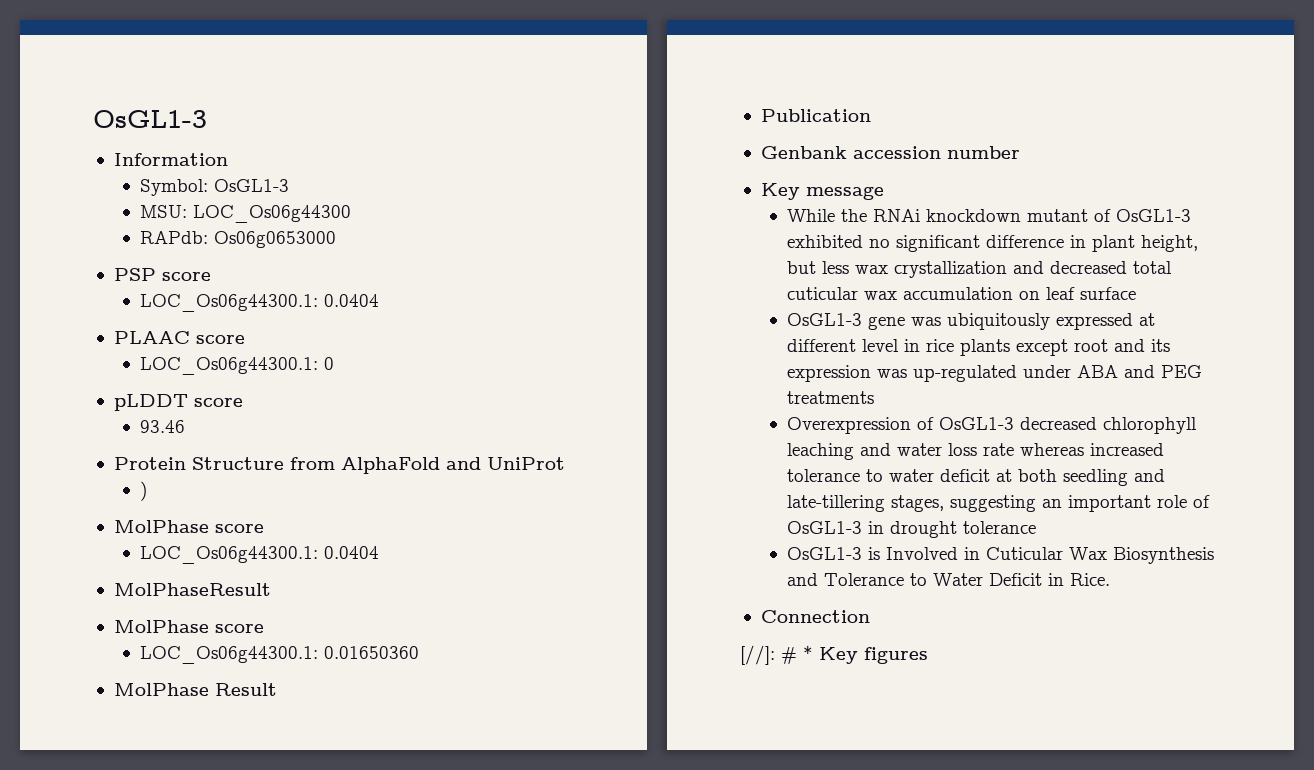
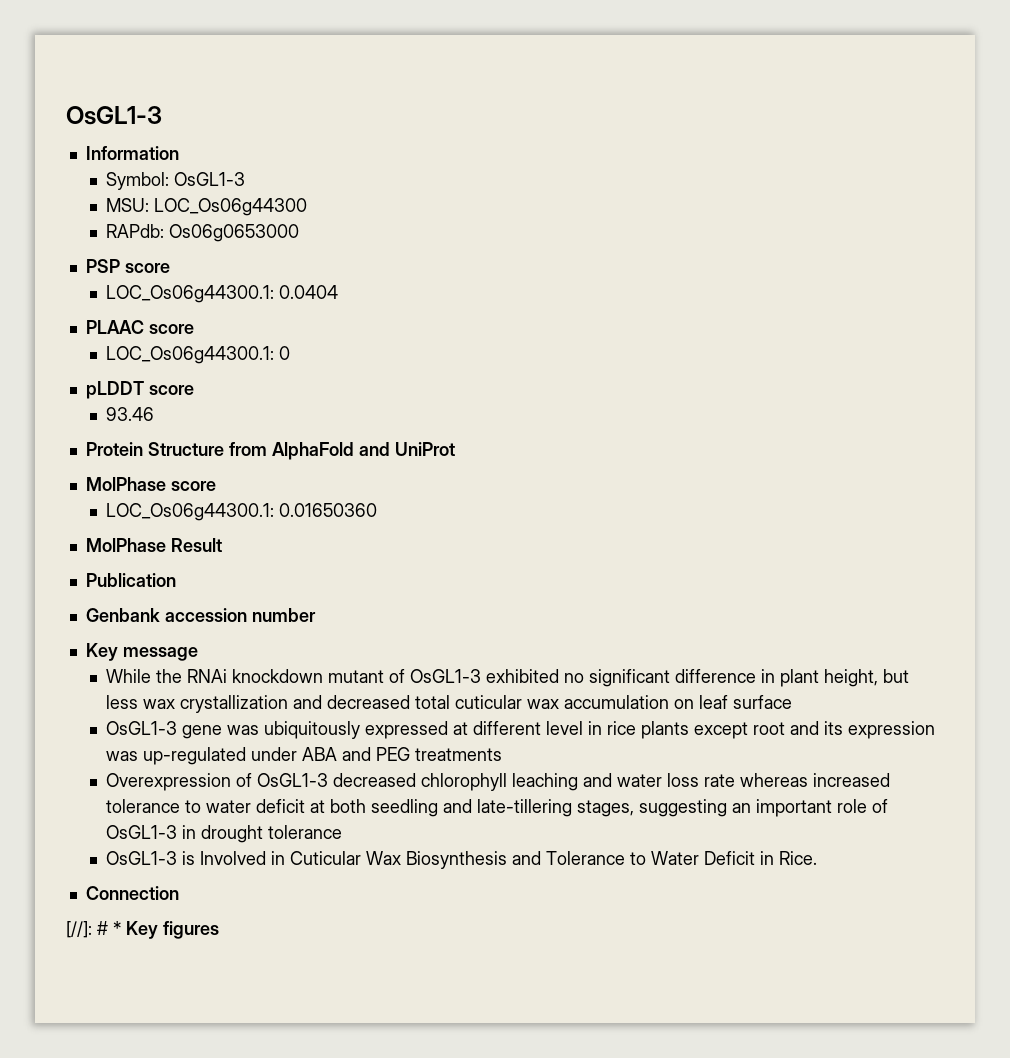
[140,481,148,501] [113,520,264,533] [140,546,380,564] [113,583,271,596] // ) // MolPhase score // LOC_Os06g44300.1: 0.0404 // MolPhaseResult -> (455, 449) none

